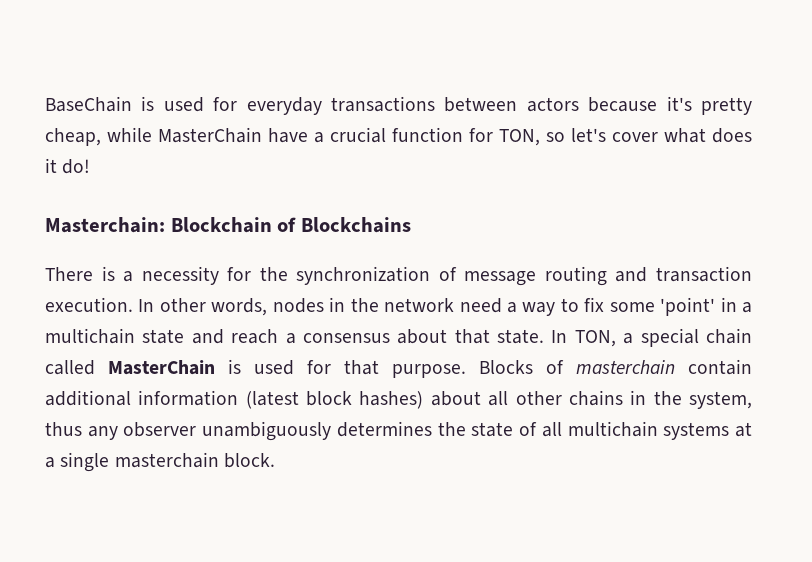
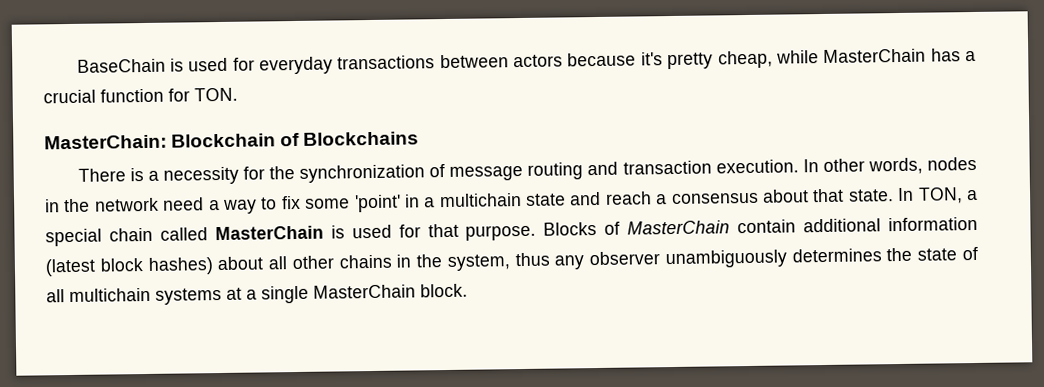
[268,128,308,143] have -> [930,48,961,62] has
[499,128,752,146] [45,158,91,174] [45,217,165,233] TON, so let's cover what does it do! // Masterchain: -> [194,87,238,102] [44,134,167,150] TON. // MasterChain:
[576,360,675,374] masterchain -> [627,220,731,235] MasterChain
[114,452,219,468] masterchain -> [313,284,416,299] MasterChain

